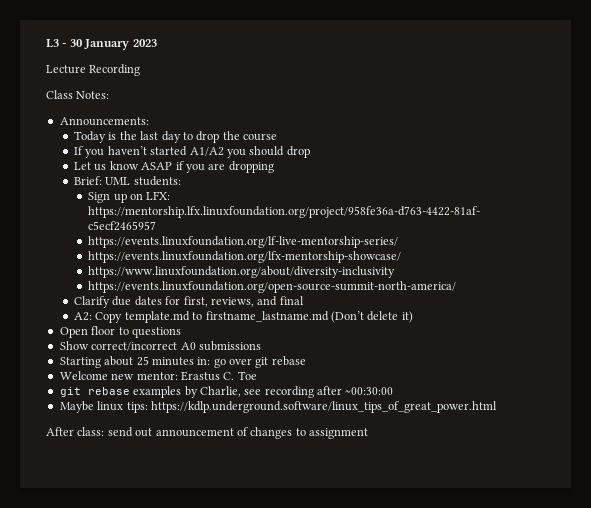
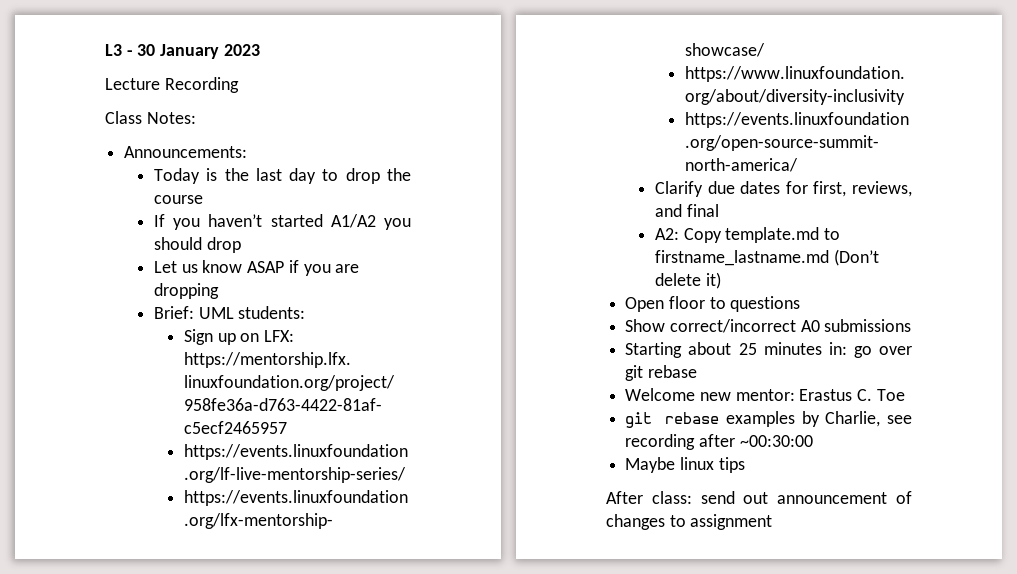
[126,401,497,413] tips: https://kdlp.underground.software/linux_tips_of_great_power.html -> [718,457,745,473] tips

